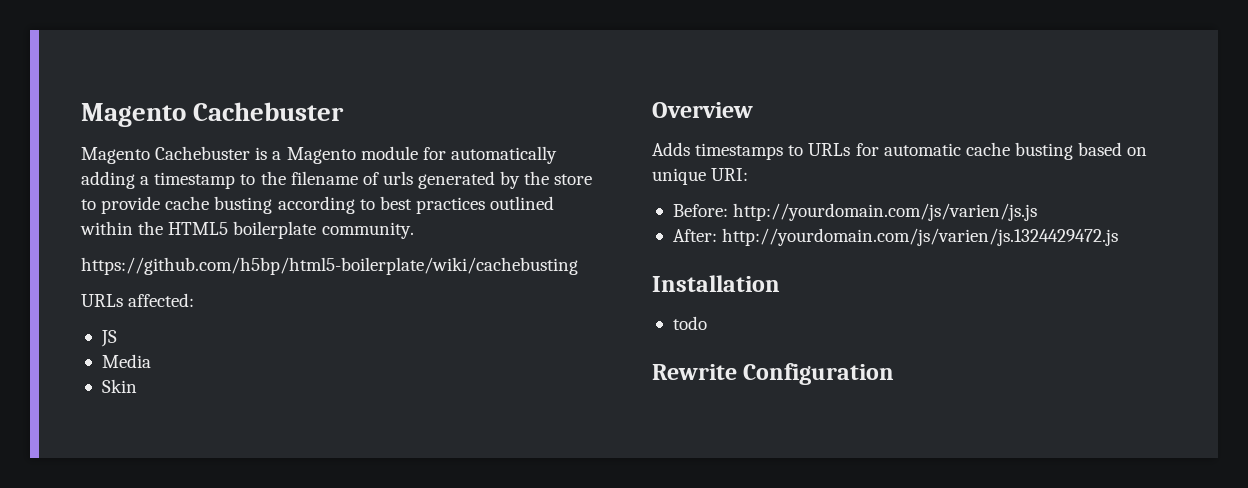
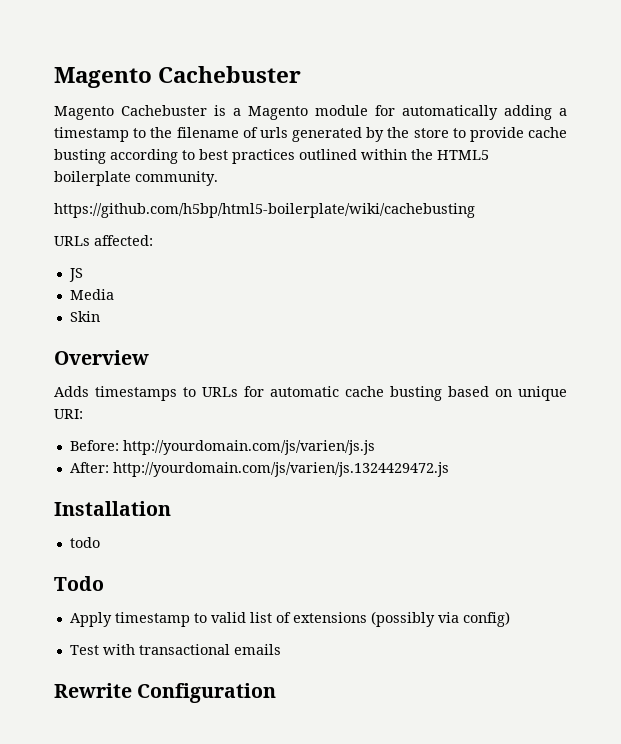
(707, 323) none -> [54,576,104,591] [69,611,510,627] [69,644,281,655] // Todo // Apply timestamp to valid list of extensions (possibly via config) // Test with transactional emails

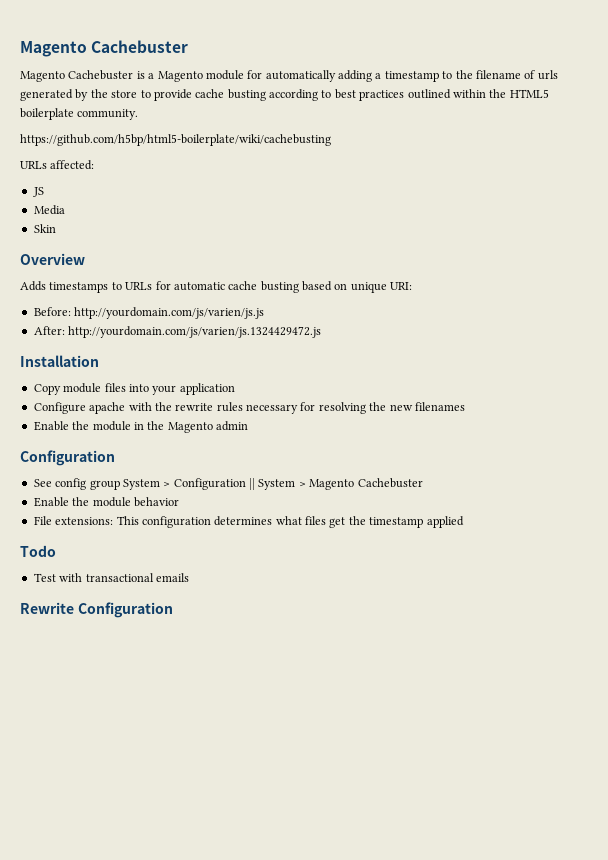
[69,537,100,548] [54,576,104,591] [69,611,510,627] todo // Todo // Apply timestamp to valid list of extensions (possibly via config) -> [33,383,235,395] [33,402,465,414] [33,421,248,433] [20,450,115,466] [33,478,423,490] [33,497,179,507] [33,516,464,528] [20,545,56,557] Copy module files into your application // Configure apache with the rewrite rules necessary for resolving the new filenames // Enable the module in the Magento admin // Configuration // See config group System > Configuration || System > Magento Cachebuster // Enable the module behavior // File extensions: This configuration determines what files get the timestamp applied // Todo

